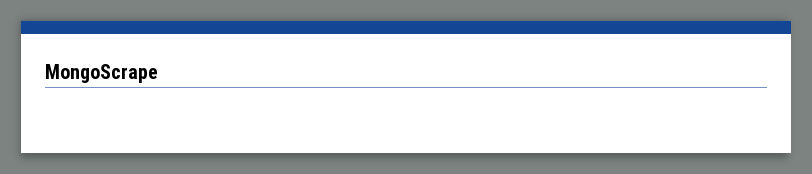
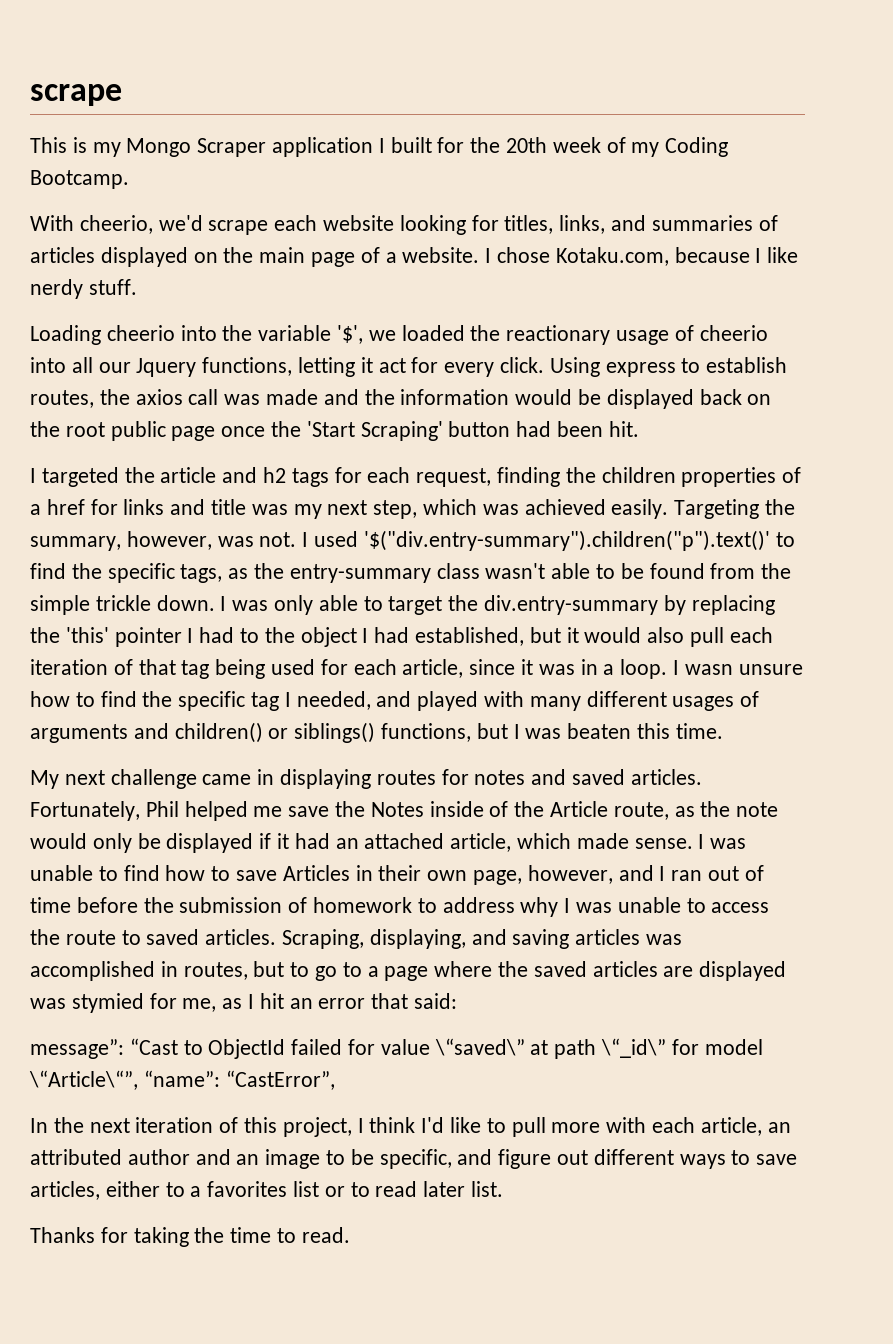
[45,64,158,83] MongoScrape -> [30,84,122,106] [30,137,729,157] [30,170,129,189] [30,215,778,235] [30,247,799,267] [30,279,137,299] [30,325,768,345] [30,357,788,377] [30,389,772,409] [30,421,639,441] [30,467,802,487] [30,499,796,519] [30,530,795,551] [30,563,792,583] [30,595,775,615] [30,627,773,647] [30,659,803,679] [30,691,760,711] [30,722,723,743] [30,769,702,789] [30,801,779,821] [30,833,747,853] [30,865,764,885] [30,897,770,917] [30,929,683,949] [30,961,787,981] [30,993,458,1013] [30,1038,763,1059] [29,1070,335,1090] [30,1117,791,1137] [30,1149,798,1169] [30,1181,504,1200] [30,1227,350,1247] scrape // This is my Mongo Scraper application I built for the 20th week of my Coding Bootcamp. // With cheerio, we'd scrape each website looking for titles, links, and summaries of articles displayed on the main page of a website. I chose Kotaku.com, because I like nerdy stuff. // Loading cheerio into the variable '$', we loaded the reactionary usage of cheerio into all our Jquery functions, letting it act for every click. Using express to establish routes, the axios call was made and the information would be displayed back on the root public page once the 'Start Scraping' button had been hit. // I targeted the article and h2 tags for each request, finding the children properties of a href for links and title was my next step, which was achieved easily. Targeting the summary, however, was not. I used '$("div.entry-summary").children("p").text()' to find the specific tags, as the entry-summary class wasn't able to be found from the simple trickle down. I was only able to target the div.entry-summary by replacing the 'this' pointer I had to the object I had established, but it would also pull each iteration of that tag being used for each article, since it was in a loop. I wasn unsure how to find the specific tag I needed, and played with many different usages of arguments and children() or siblings() functions, but I was beaten this time. // My next challenge came in displaying routes for notes and saved articles. Fortunately, Phil helped me save the Notes inside of the Article route, as the note would only be displayed if it had an attached article, which made sense. I was unable to find how to save Articles in their own page, however, and I ran out of time before the submission of homework to address why I was unable to access the route to saved articles. Scraping, displaying, and saving articles was accomplished in routes, but to go to a page where the saved articles are displayed was stymied for me, as I hit an error that said: // message”: “Cast to ObjectId failed for value \“saved\” at path \“_id\” for model \“Article\“”, “name”: “CastError”, // In the next iteration of this project, I think I'd like to pull more with each article, an attributed author and an image to be specific, and figure out different ways to save articles, either to a favorites list or to read later list. // Thanks for taking the time to read.

